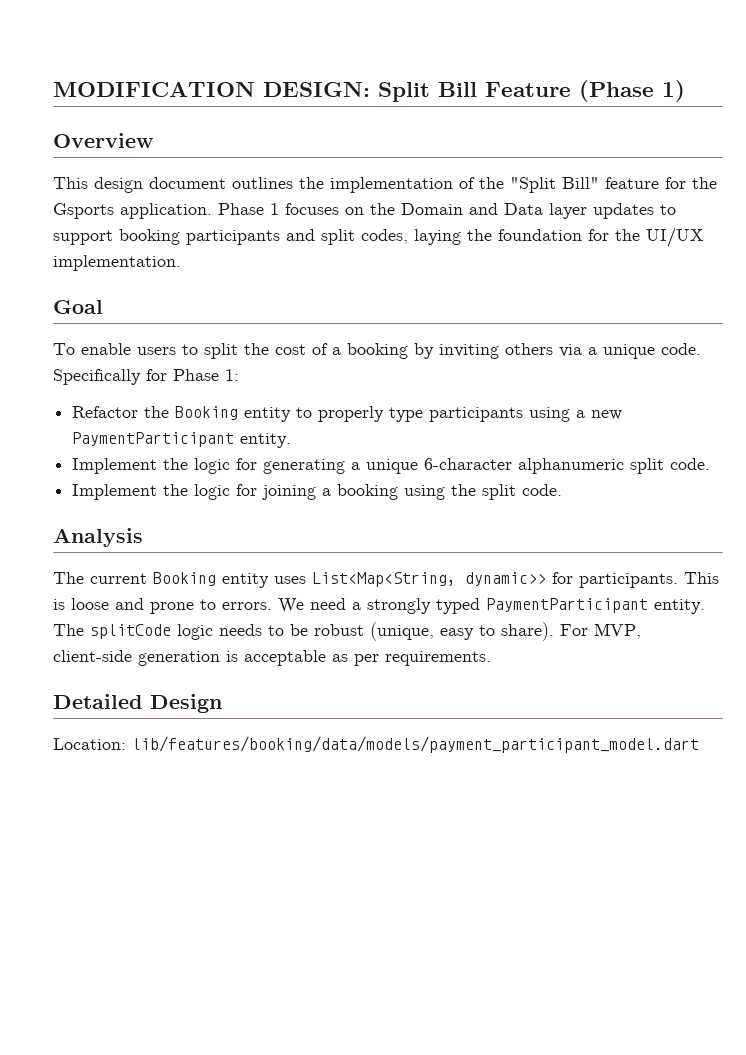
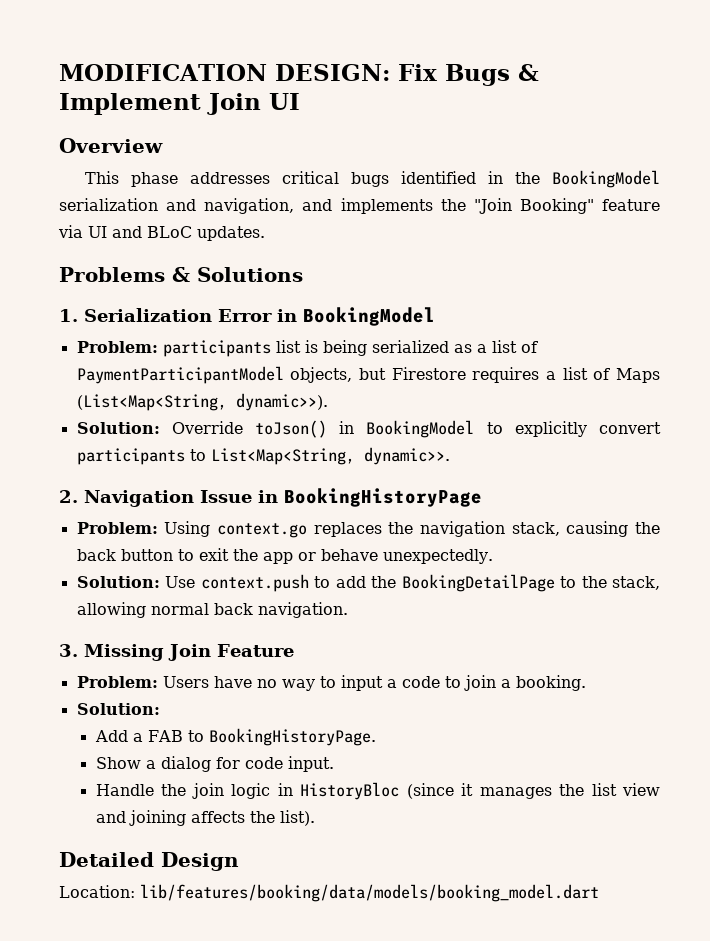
[378,80,685,102] [53,133,153,148] [53,177,717,193] [53,203,676,219] [53,227,704,248] [53,255,181,271] [53,300,103,314] [53,343,701,359] [53,369,239,385] [72,406,623,422] [72,432,292,448] [72,458,711,474] [72,484,563,500] [53,528,143,547] [53,572,719,588] [53,598,705,614] [53,622,641,641] [53,650,491,666] Split Bill Feature (Phase 1) // Overview // This design document outlines the implementation of the "Split Bill" feature for the Gsports application. Phase 1 focuses on the Domain and Data layer updates to support booking participants and split codes, laying the foundation for the UI/UX implementation. // Goal // To enable users to split the cost of a booking by inviting others via a unique code. Specifically for Phase 1: // Refactor the Booking entity to properly type participants using a new PaymentParticipant entity. // Implement the logic for generating a unique 6-character alphanumeric split code. // Implement the logic for joining a booking using the split code. // Analysis // The current Booking entity uses List<Map<String, dynamic>> for participants. This is loose and prone to errors. We need a strongly typed PaymentParticipant entity. The splitCode logic needs to be robust (unique, easy to share). For MVP, client-side generation is acceptable as per requirements. -> [397,64,539,86] [59,93,300,115] [59,138,163,153] [85,170,660,188] [59,198,660,214] [58,225,265,241] [59,267,303,282] [59,307,435,326] [76,340,538,357] [76,366,660,384] [76,393,328,411] [76,420,661,438] [76,447,450,465] [59,488,482,507] [76,521,660,538] [76,548,493,564] [76,574,660,592] [76,602,348,618] [59,644,294,661] [76,675,586,691] [76,703,160,715] [94,728,376,746] [95,756,334,772] [95,782,660,800] [95,810,315,826] Fix Bugs & Implement Join UI // Overview // This phase addresses critical bugs identified in the BookingModel serialization and navigation, and implements the "Join Booking" feature via UI and BLoC updates. // Problems & Solutions // 1. Serialization Error in BookingModel // Problem: participants list is being serialized as a list of PaymentParticipantModel objects, but Firestore requires a list of Maps (List<Map<String, dynamic>>). // Solution: Override toJson() in BookingModel to explicitly convert participants to List<Map<String, dynamic>>. // 2. Navigation Issue in BookingHistoryPage // Problem: Using context.go replaces the navigation stack, causing the back button to exit the app or behave unexpectedly. // Solution: Use context.push to add the BookingDetailPage to the stack, allowing normal back navigation. // 3. Missing Join Feature // Problem: Users have no way to input a code to join a booking. // Solution: // Add a FAB to BookingHistoryPage. // Show a dialog for code input. // Handle the join logic in HistoryBloc (since it manages the list view and joining affects the list).
[132,736,699,753] lib/features/booking/data/models/payment_participant_model.dart -> [140,884,599,902] lib/features/booking/data/models/booking_model.dart

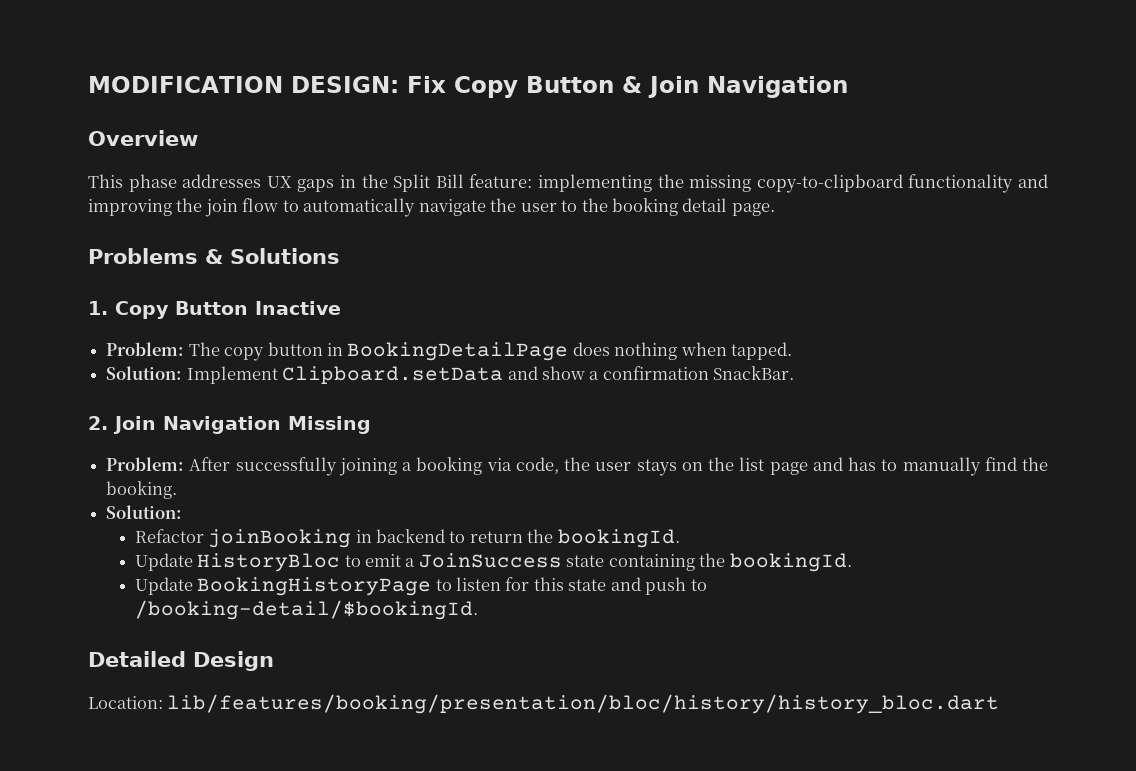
[444,64,539,86] [59,93,300,115] Bugs & Implement Join UI -> [453,76,848,98] Copy Button & Join Navigation
[282,170,660,188] [59,198,660,214] [58,225,265,241] [59,267,303,282] [59,307,435,326] [76,340,538,357] [76,366,660,384] [76,393,328,411] [76,420,661,438] [76,447,450,465] [59,488,482,507] [76,521,660,538] [76,548,493,564] [76,574,660,592] [76,602,348,618] [59,644,294,661] [76,675,586,691] [76,703,160,715] [94,728,376,746] [95,756,334,772] [95,782,660,800] [95,810,315,826] critical bugs identified in the BookingModel serialization and navigation, and implements the "Join Booking" feature via UI and BLoC updates. // Problems & Solutions // 1. Serialization Error in BookingModel // Problem: participants list is being serialized as a list of PaymentParticipantModel objects, but Firestore requires a list of Maps (List<Map<String, dynamic>>). // Solution: Override toJson() in BookingModel to explicitly convert participants to List<Map<String, dynamic>>. // 2. Navigation Issue in BookingHistoryPage // Problem: Using context.go replaces the navigation stack, causing the back button to exit the app or behave unexpectedly. // Solution: Use context.push to add the BookingDetailPage to the stack, allowing normal back navigation. // 3. Missing Join Feature // Problem: Users have no way to input a code to join a booking. // Solution: // Add a FAB to BookingHistoryPage. // Show a dialog for code input. // Handle the join logic in HistoryBloc (since it manages the list view and joining affects the list). -> [266,174,1049,193] [88,198,775,217] [88,248,340,264] [88,301,341,319] [106,342,793,361] [106,366,795,384] [88,416,371,434] [106,457,1048,476] [106,481,178,499] [106,505,183,519] [134,529,680,548] [134,553,852,572] [134,577,707,596] [134,600,478,620] UX gaps in the Split Bill feature: implementing the missing copy-to-clipboard functionality and improving the join flow to automatically navigate the user to the booking detail page. // Problems & Solutions // 1. Copy Button Inactive // Problem: The copy button in BookingDetailPage does nothing when tapped. // Solution: Implement Clipboard.setData and show a confirmation SnackBar. // 2. Join Navigation Missing // Problem: After successfully joining a booking via code, the user stays on the list page and has to manually find the booking. // Solution: // Refactor joinBooking in backend to return the bookingId. // Update HistoryBloc to emit a JoinSuccess state containing the bookingId. // Update BookingHistoryPage to listen for this state and push to /booking-detail/$bookingId.
[140,884,599,902] lib/features/booking/data/models/booking_model.dart -> [167,694,1000,714] lib/features/booking/presentation/bloc/history/history_bloc.dart

